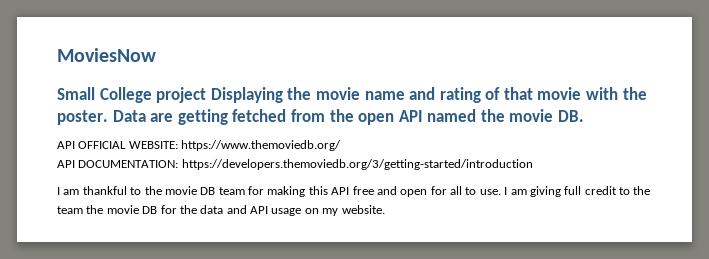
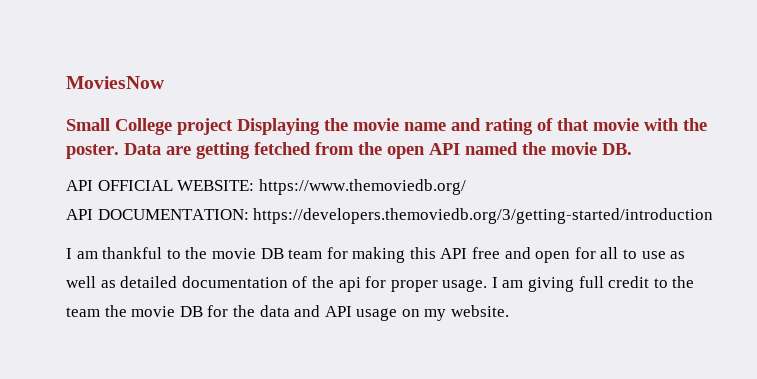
[479,189,501,195] use. -> [641,251,686,259] [66,276,488,292] use as well as detailed documentation of the api for proper usage.

